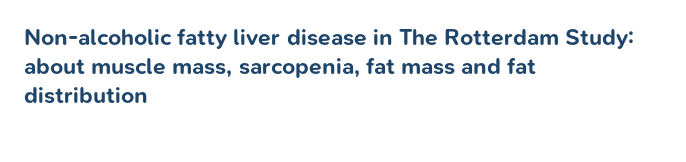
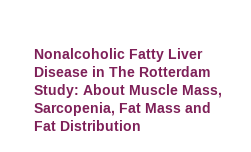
[24,28,635,49] [24,57,537,78] [24,87,148,104] Non-alcoholic fatty liver disease in The Rotterdam Study: about muscle mass, sarcopenia, fat mass and fat distribution -> [34,48,203,62] [34,66,210,77] [34,84,222,98] [34,102,211,116] [34,120,141,131] Nonalcoholic Fatty Liver Disease in The Rotterdam Study: About Muscle Mass, Sarcopenia, Fat Mass and Fat Distribution

